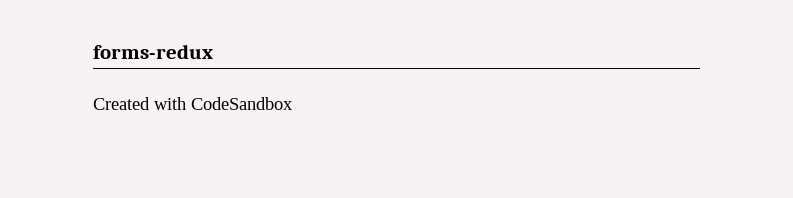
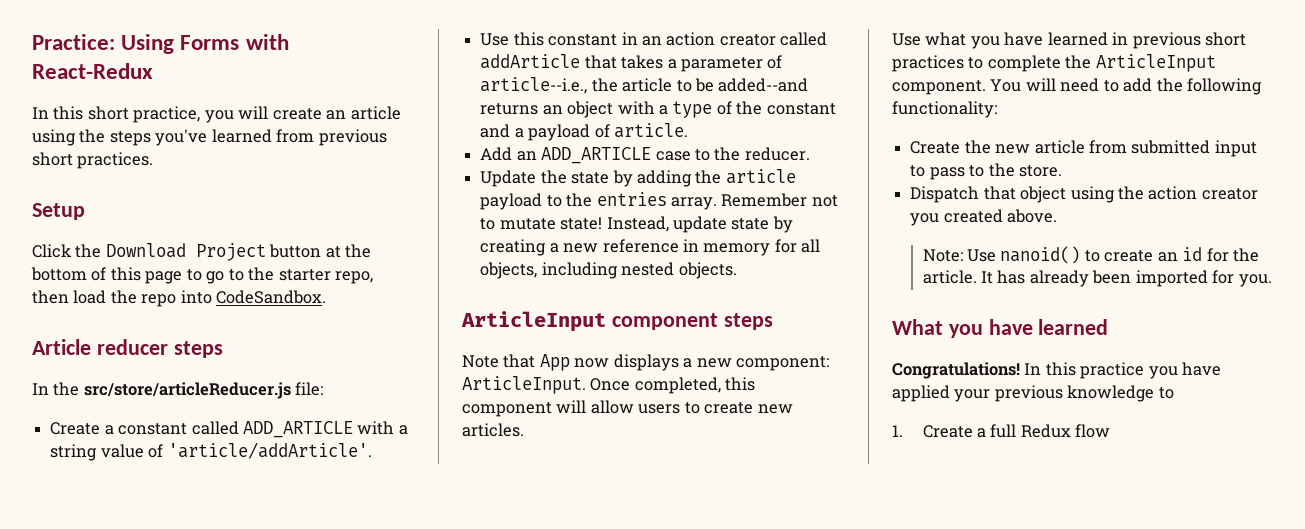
[93,44,213,59] [93,97,293,110] forms-redux // Created with CodeSandbox -> [32,34,289,54] [32,63,153,79] [32,106,401,123] [32,129,387,146] [32,152,154,169] [32,203,85,220] [32,243,372,261] [31,267,374,284] [32,290,327,307] [32,339,223,358] [32,382,324,399] [50,421,408,438] [50,442,372,461] [480,32,828,46] [480,54,783,72] [480,77,809,94] [480,101,836,118] [480,123,688,141] [480,147,810,164] [480,169,796,187] [480,192,838,210] [480,216,793,233] [480,239,821,256] [480,262,737,279] [461,311,773,332] [462,354,830,371] [462,376,756,394] [462,400,793,417] [462,423,524,437] [892,32,1247,49] [892,54,1216,72] [892,78,1263,95] [892,101,997,118] [910,140,1257,157] [910,163,1062,180] [910,186,1258,203] [910,209,1058,226] [922,246,1260,264] [922,270,1272,287] [892,319,1109,338] [892,362,1222,379] [892,385,1174,402] [892,424,1111,438] Practice: Using Forms with React-Redux // In this short practice, you will create an article using the steps you've learned from previous short practices. // Setup // Click the Download Project button at the bottom of this page to go to the starter repo, then load the repo into CodeSandbox. // Article reducer steps // In the src/store/articleReducer.js file: // Create a constant called ADD_ARTICLE with a string value of 'article/addArticle'. // Use this constant in an action creator called addArticle that takes a parameter of article--i.e., the article to be added--and returns an object with a type of the constant and a payload of article. // Add an ADD_ARTICLE case to the reducer. // Update the state by adding the article payload to the entries array. Remember not to mutate state! Instead, update state by creating a new reference in memory for all objects, including nested objects. // ArticleInput component steps // Note that App now displays a new component: ArticleInput. Once completed, this component will allow users to create new articles. // Use what you have learned in previous short practices to complete the ArticleInput component. You will need to add the following functionality: // Create the new article from submitted input to pass to the store. // Dispatch that object using the action creator you created above. // Note: Use nanoid() to create an id for the article. It has already been imported for you. // What you have learned // Congratulations! In this practice you have applied your previous knowledge to // 1. Create a full Redux flow

